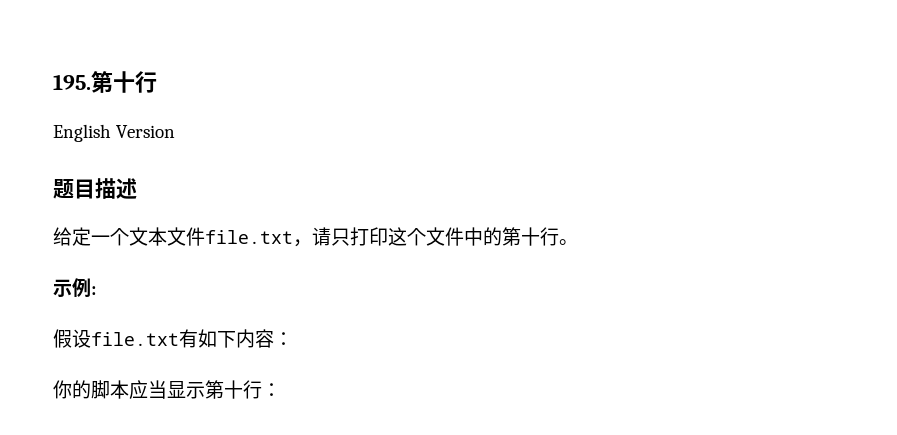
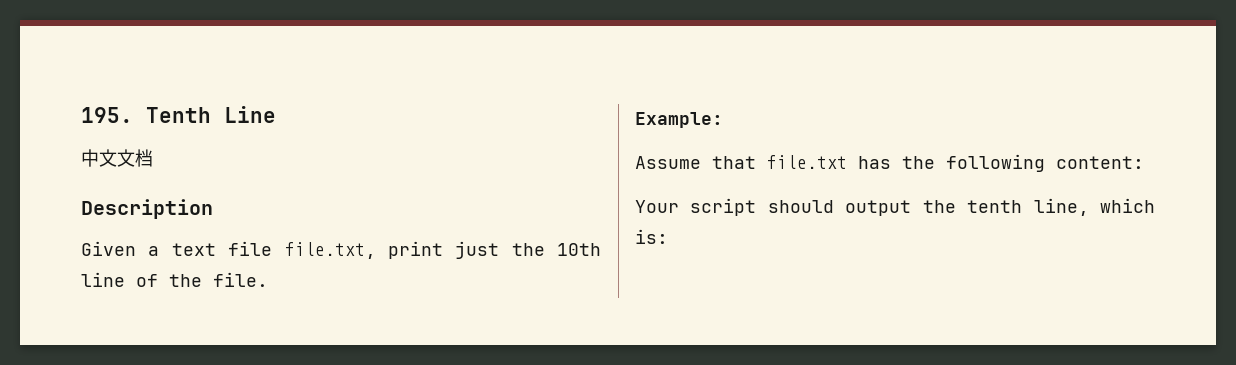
[91,71,157,93] [53,124,176,142] [53,178,137,199] [53,227,578,247] [53,278,96,297] [53,329,293,348] [53,380,281,399] 第十行 // English Version // 题目描述 // 给定一个文本文件file.txt，请只打印这个文件中的第十行。 // 示例: // 假设file.txt有如下内容： // 你的脚本应当显示第十行： -> [146,106,276,123] [81,149,153,167] [81,199,213,219] [81,241,601,259] [81,272,268,287] [635,112,723,128] [635,154,1144,172] [635,198,1155,216] [635,229,668,244] Tenth Line // 中文文档 // Description // Given a text file file.txt, print just the 10th line of the file. // Example: // Assume that file.txt has the following content: // Your script should output the tenth line, which is:

